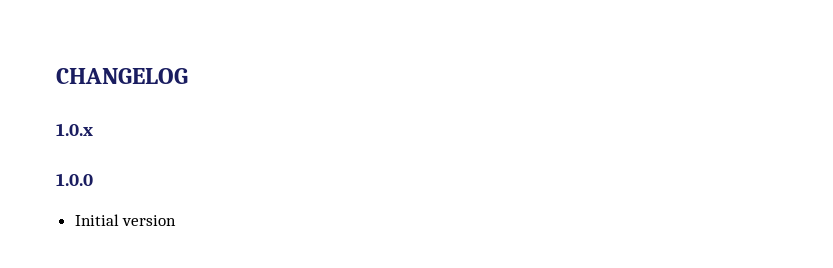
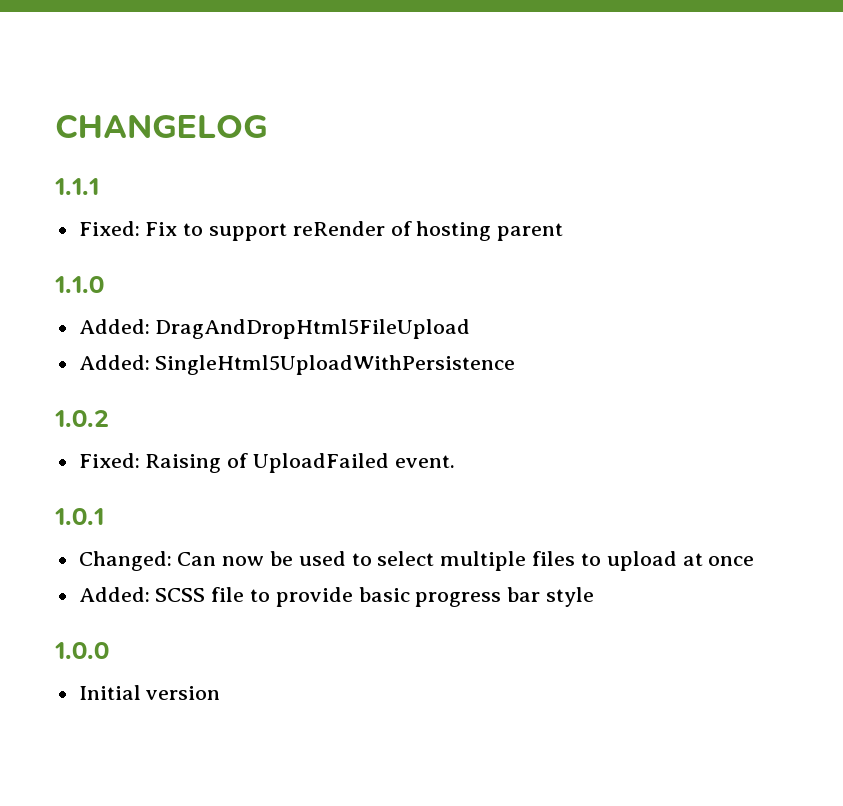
[56,123,93,136] 1.0.x -> [54,178,99,195] [78,221,564,241] [54,276,104,293] [78,319,471,339] [78,355,516,375] [54,410,109,427] [78,453,455,473] [54,508,104,525] [78,551,755,571] [78,587,595,607] 1.1.1 // Fixed: Fix to support reRender of hosting parent // 1.1.0 // Added: DragAndDropHtml5FileUpload // Added: SingleHtml5UploadWithPersistence // 1.0.2 // Fixed: Raising of UploadFailed event. // 1.0.1 // Changed: Can now be used to select multiple files to upload at once // Added: SCSS file to provide basic progress bar style

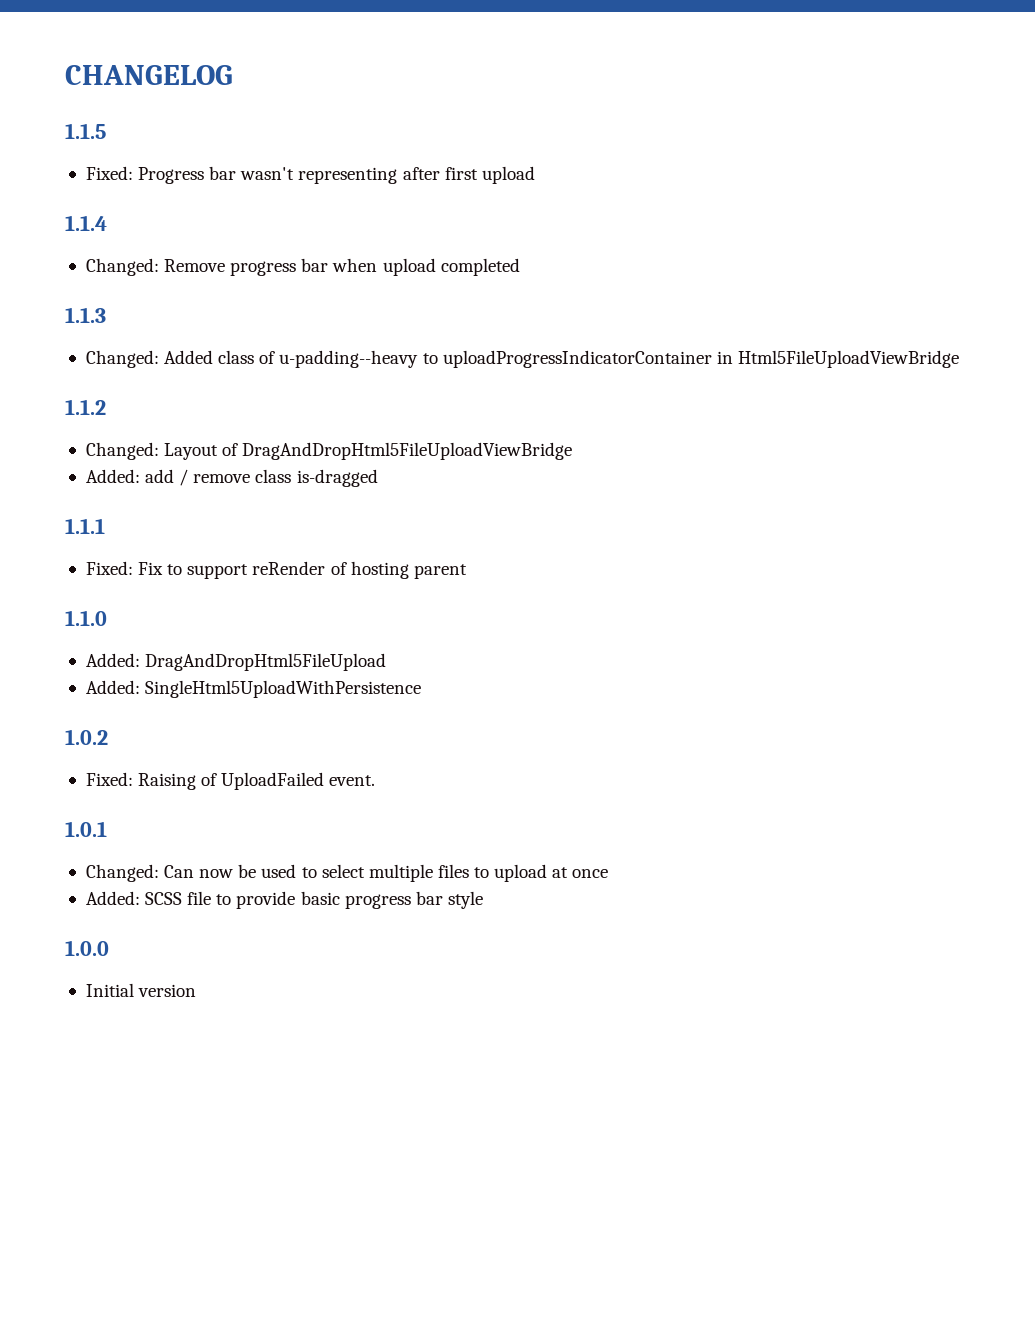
(268, 126) none -> [65,123,106,139] [85,166,535,184] [65,215,107,231] [85,258,520,276] [65,307,106,323] [85,350,959,368] [65,399,106,415] [85,442,573,460] [85,469,378,487] // 1.1.5 // Fixed: Progress bar wasn't representing after first upload // 1.1.4 // Changed: Remove progress bar when upload completed // 1.1.3 // Changed: Added class of u-padding--heavy to uploadProgressIndicatorContainer in Html5FileUploadViewBridge // 1.1.2 // Changed: Layout of DragAndDropHtml5FileUploadViewBridge // Added: add / remove class is-dragged

